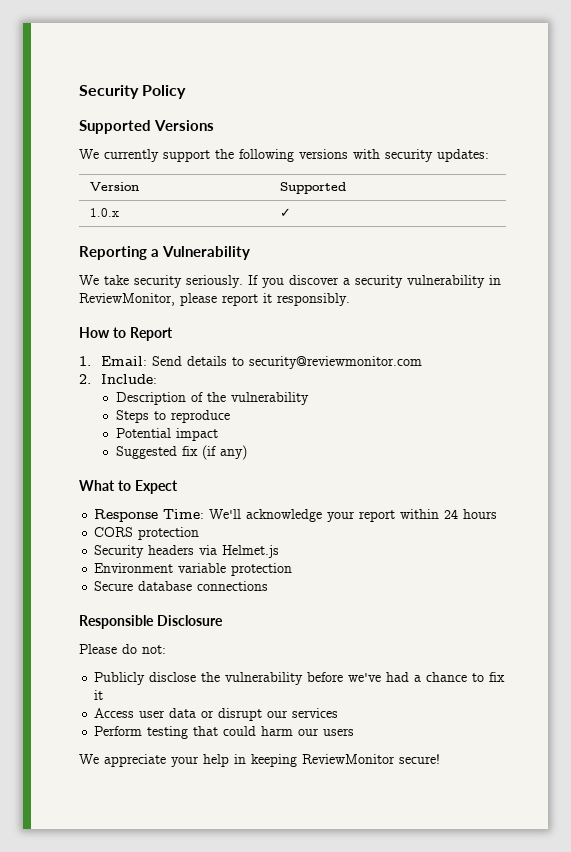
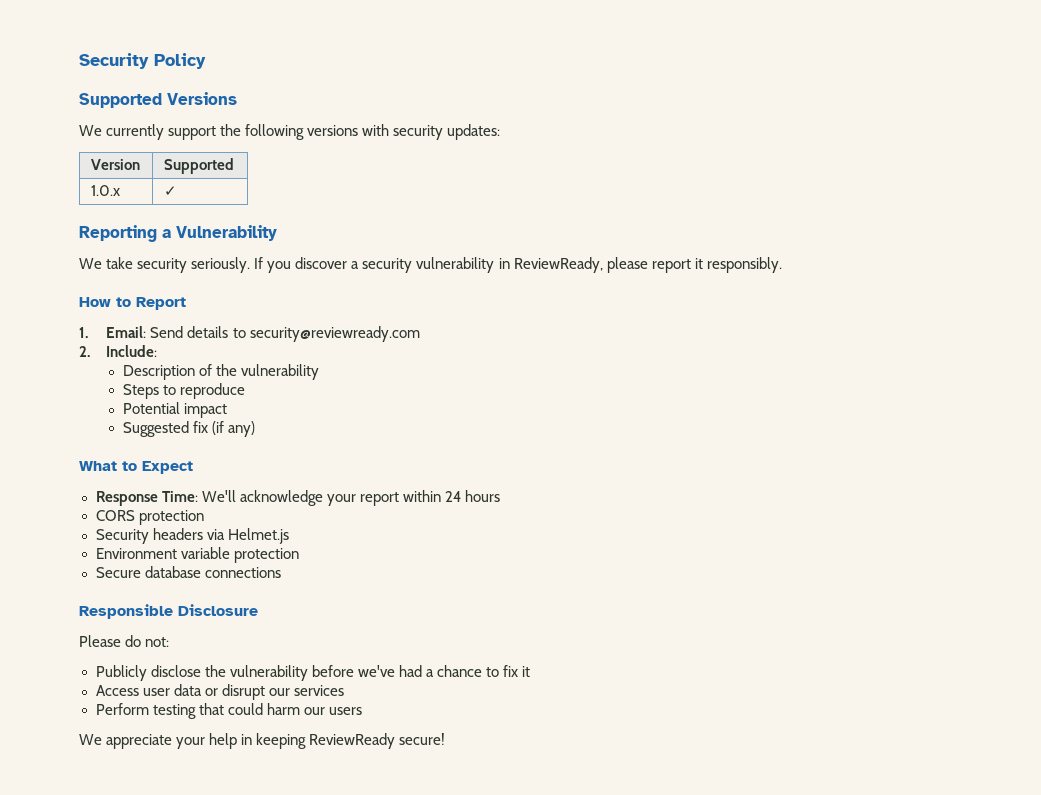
[79,293,175,306] ReviewMonitor, -> [513,257,603,273] ReviewReady,
[248,356,422,369] security@reviewmonitor.com -> [249,326,420,342] security@reviewready.com
[302,754,395,764] ReviewMonitor -> [309,733,396,749] ReviewReady

